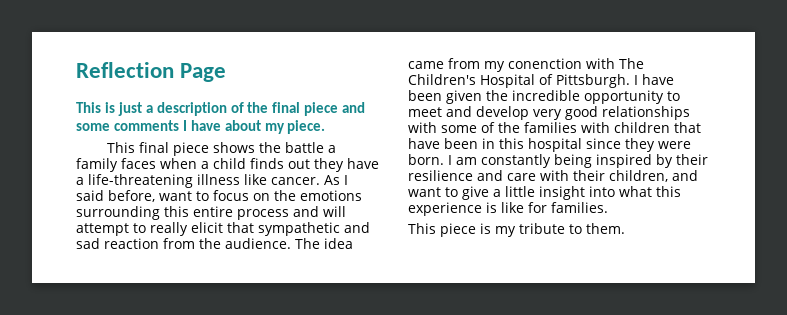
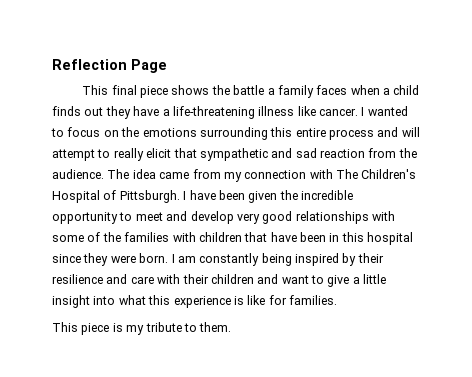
[76,102,366,116] [76,120,326,134] // This is just a description of the final piece and some comments I have about my piece. -> (167, 66) none
[324,175,348,185] [76,190,192,202] As I said before, want -> [361,106,408,116] I wanted
[508,58,582,69] conenction -> [244,170,307,179] connection
[609,170,668,182] children, -> [210,274,254,284] children

